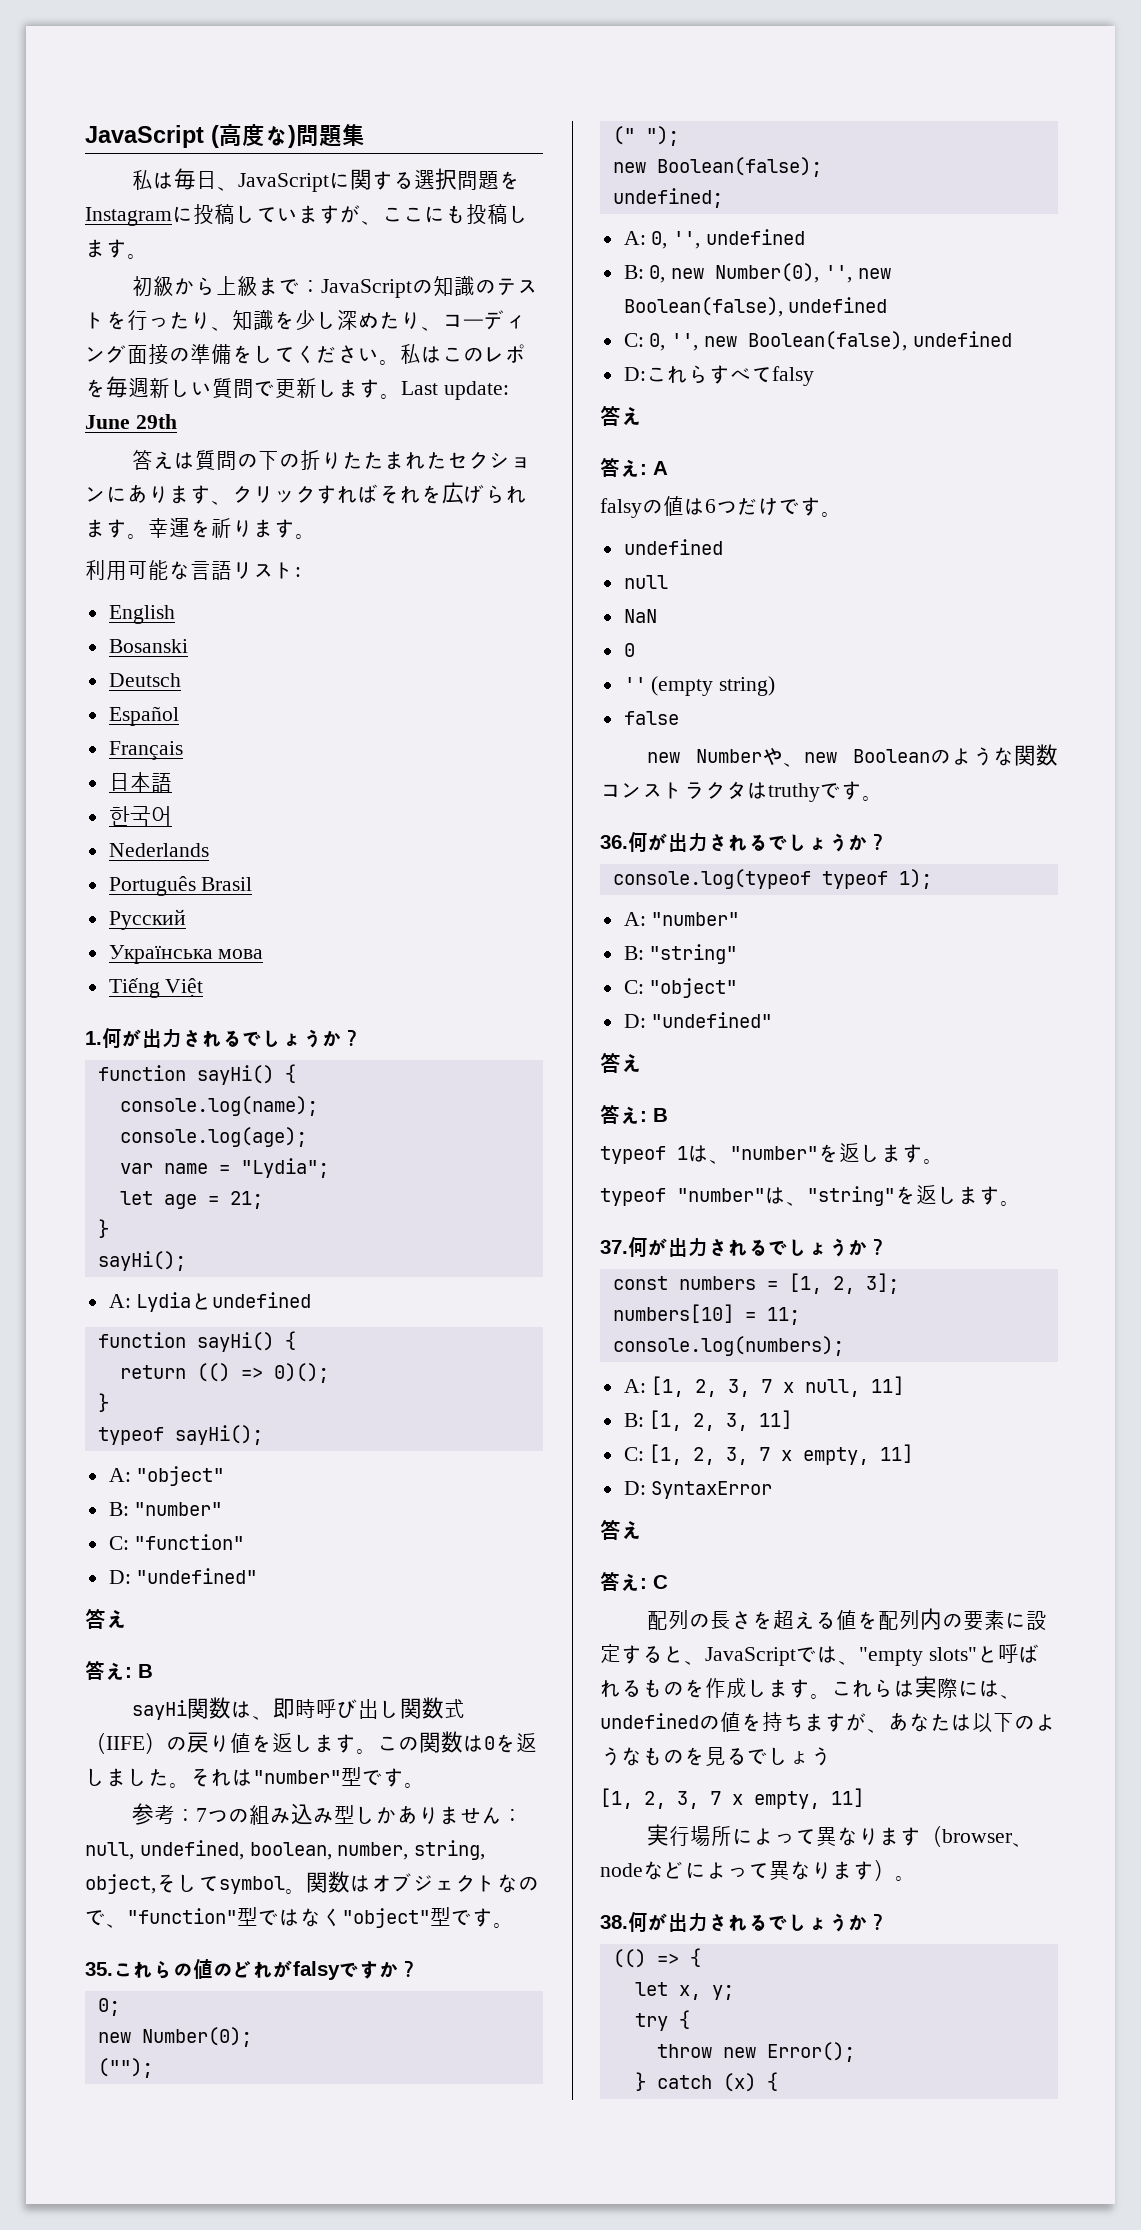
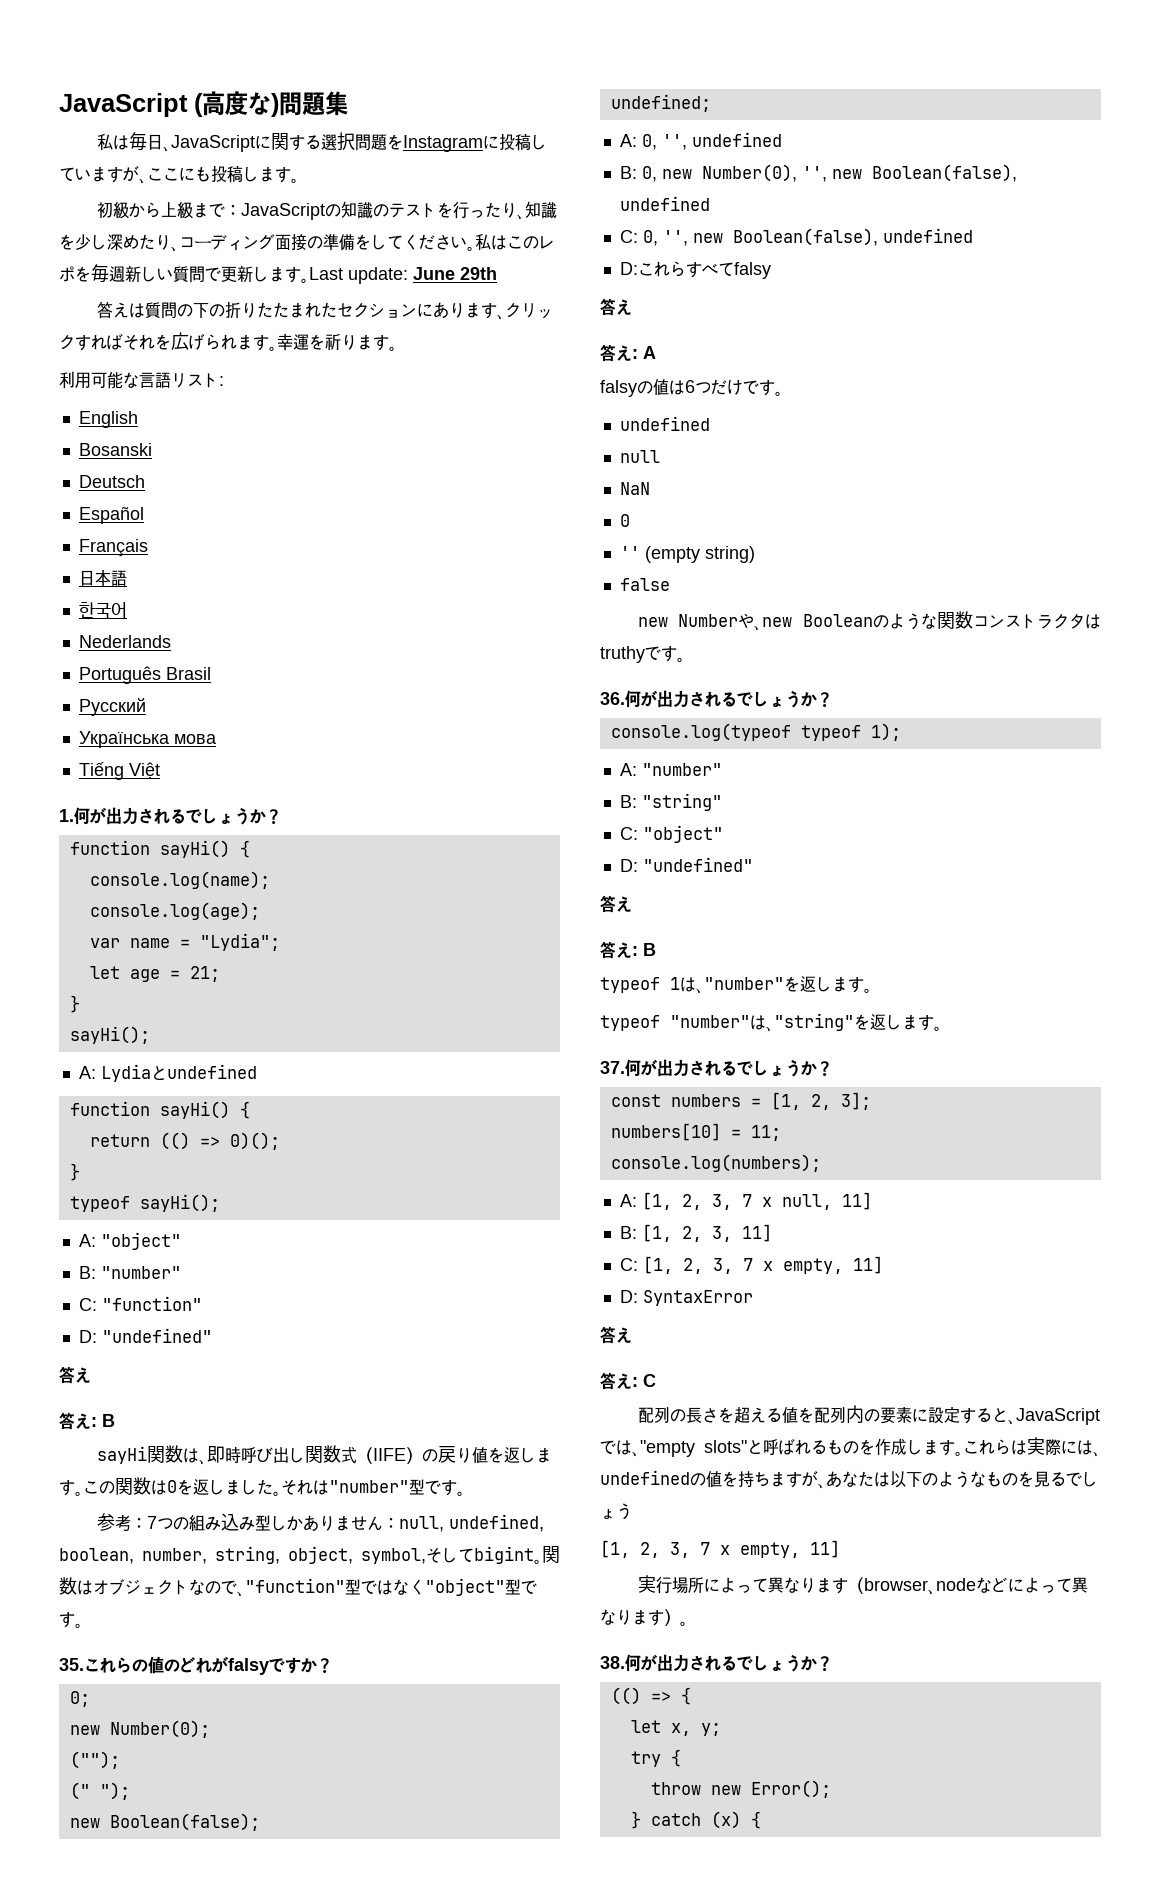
[156,1874,285,1894] そしてsymbol -> [361,1546,534,1564] symbol,そしてbigint

